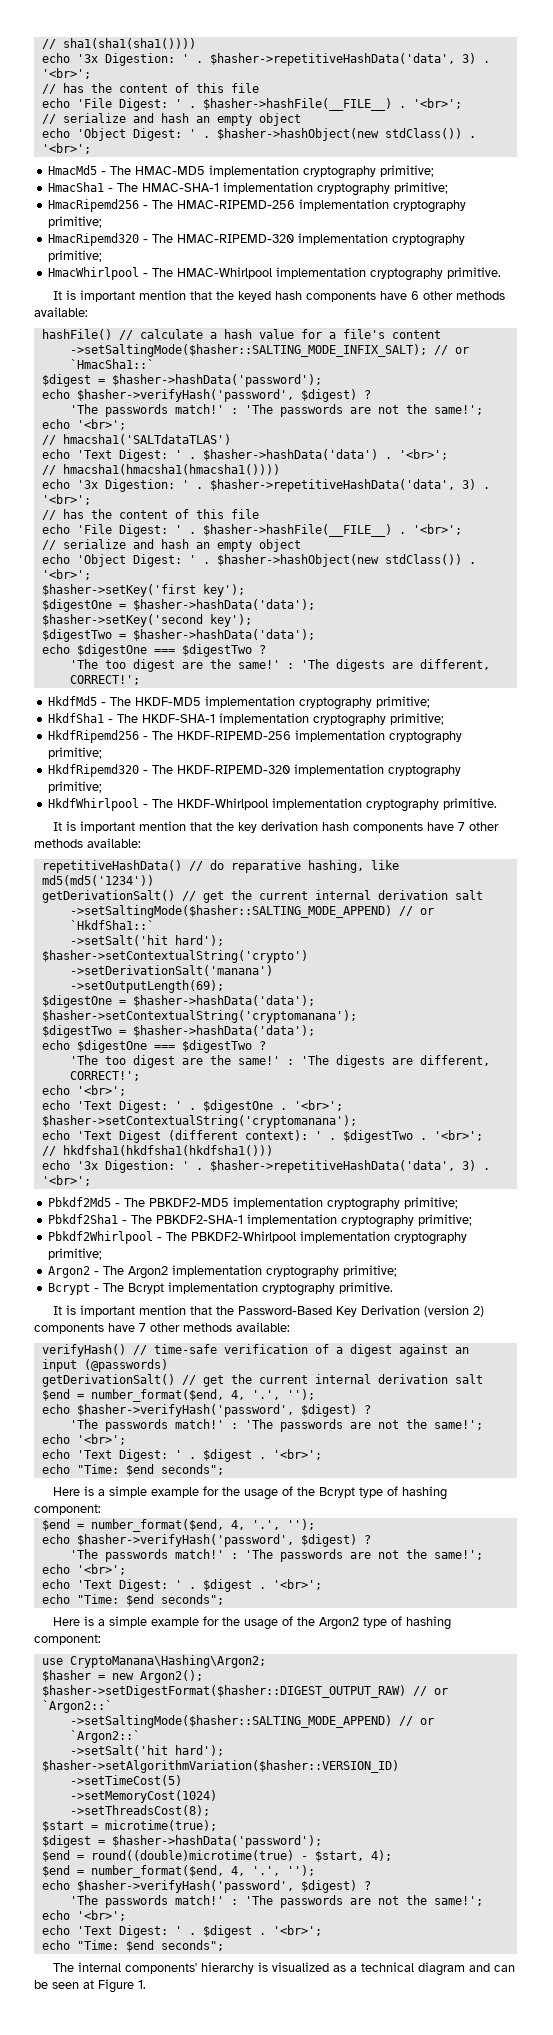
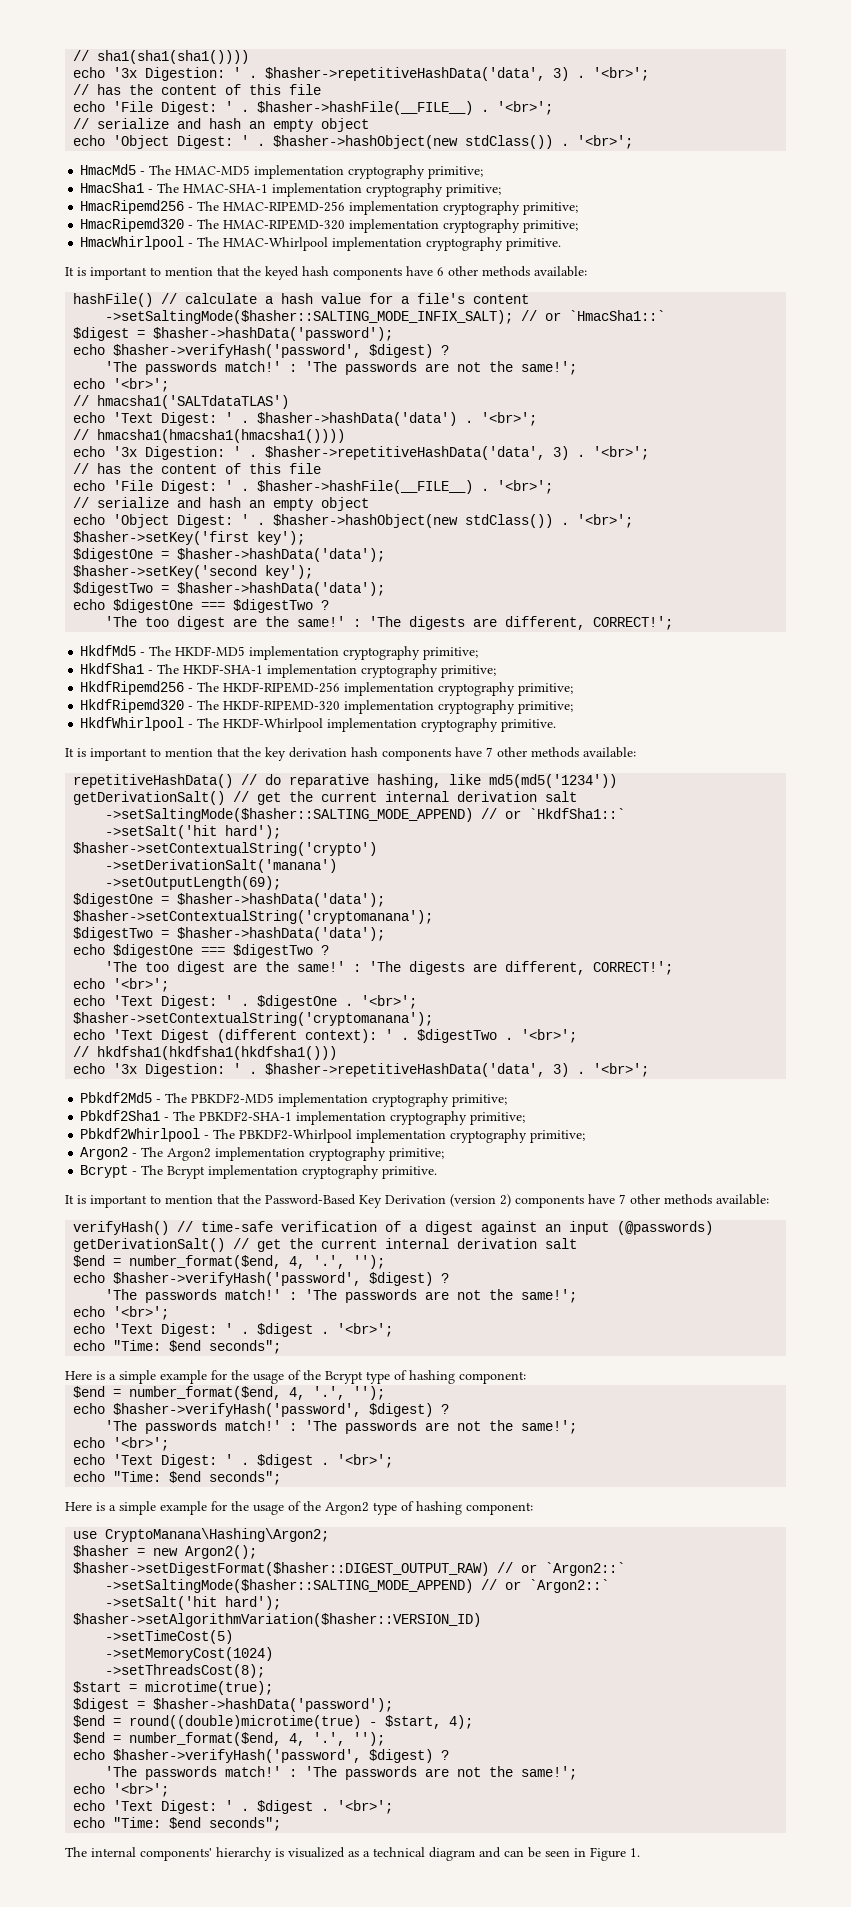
(136, 296) none -> [150,267,161,276] to
(136, 827) none -> [150,748,161,757] to
(136, 1311) none -> [150,1195,161,1204] to
[83,1980,94,1989] at -> [574,1848,586,1857] in

